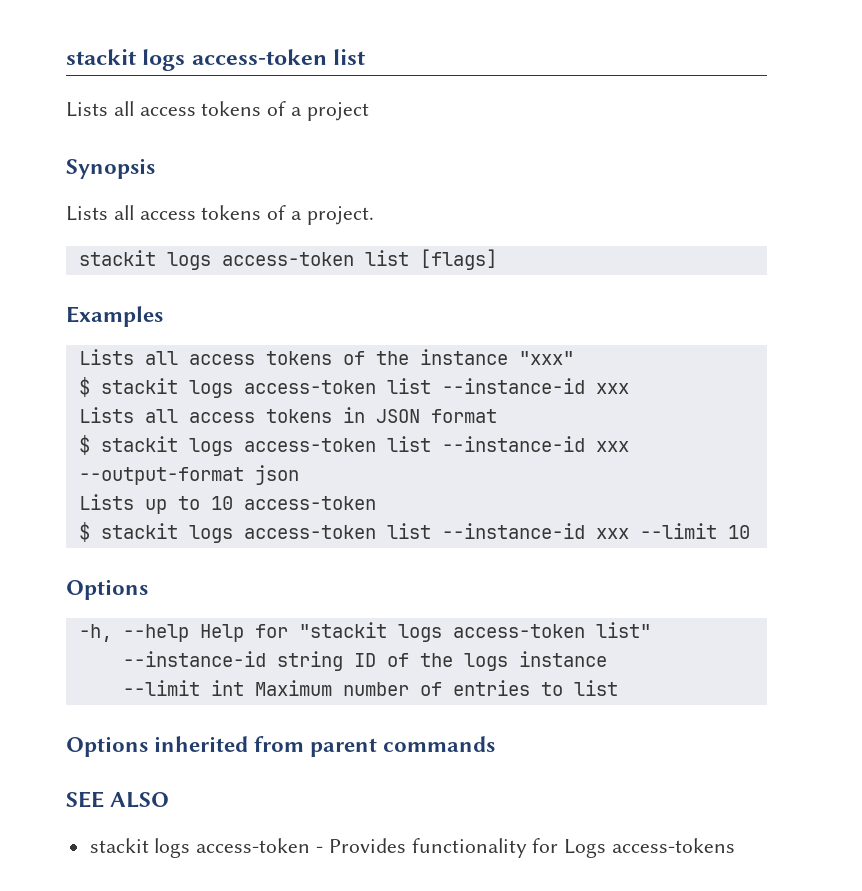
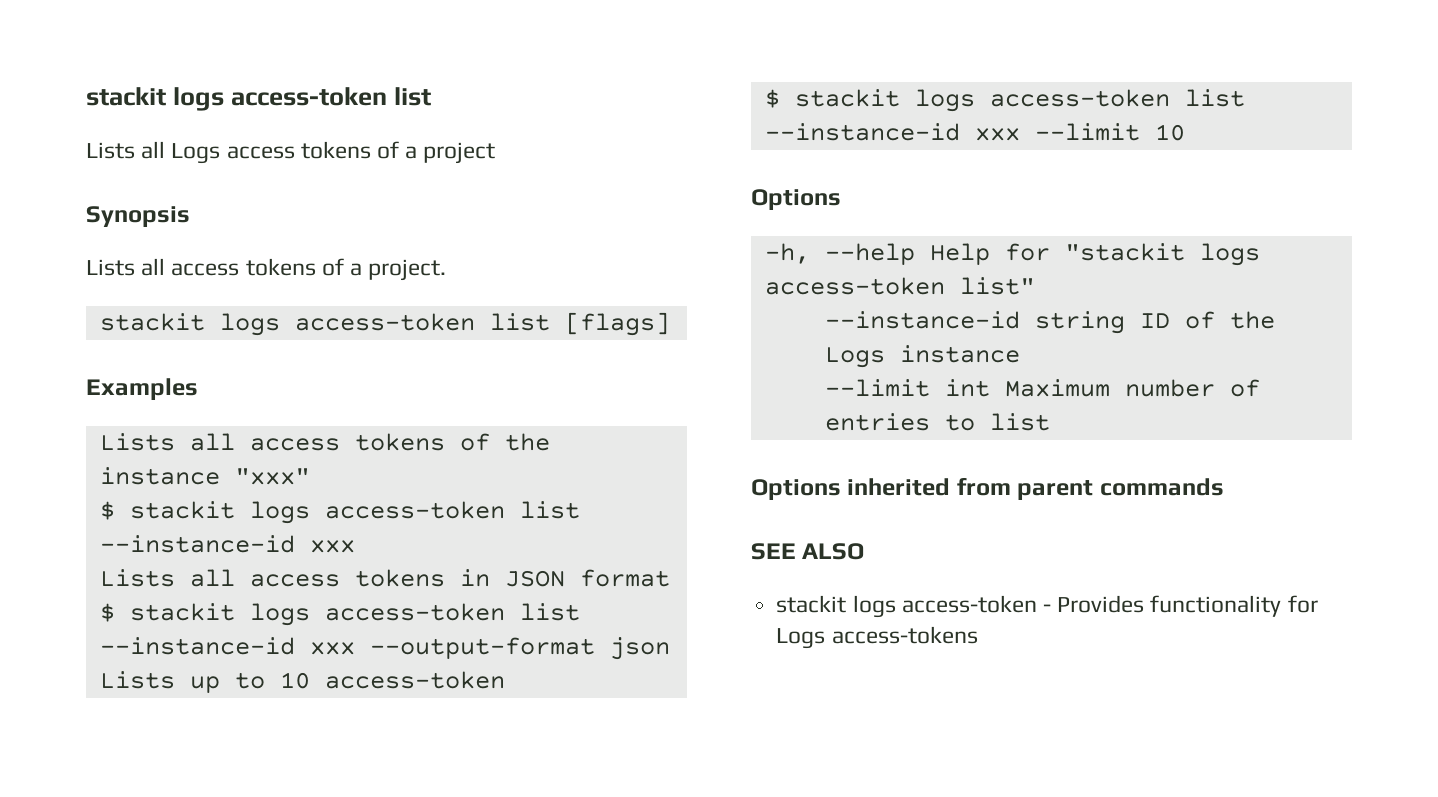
(134, 108) none -> [171,143,221,164] Logs
[463,653,508,671] logs -> [824,347,885,368] Logs

